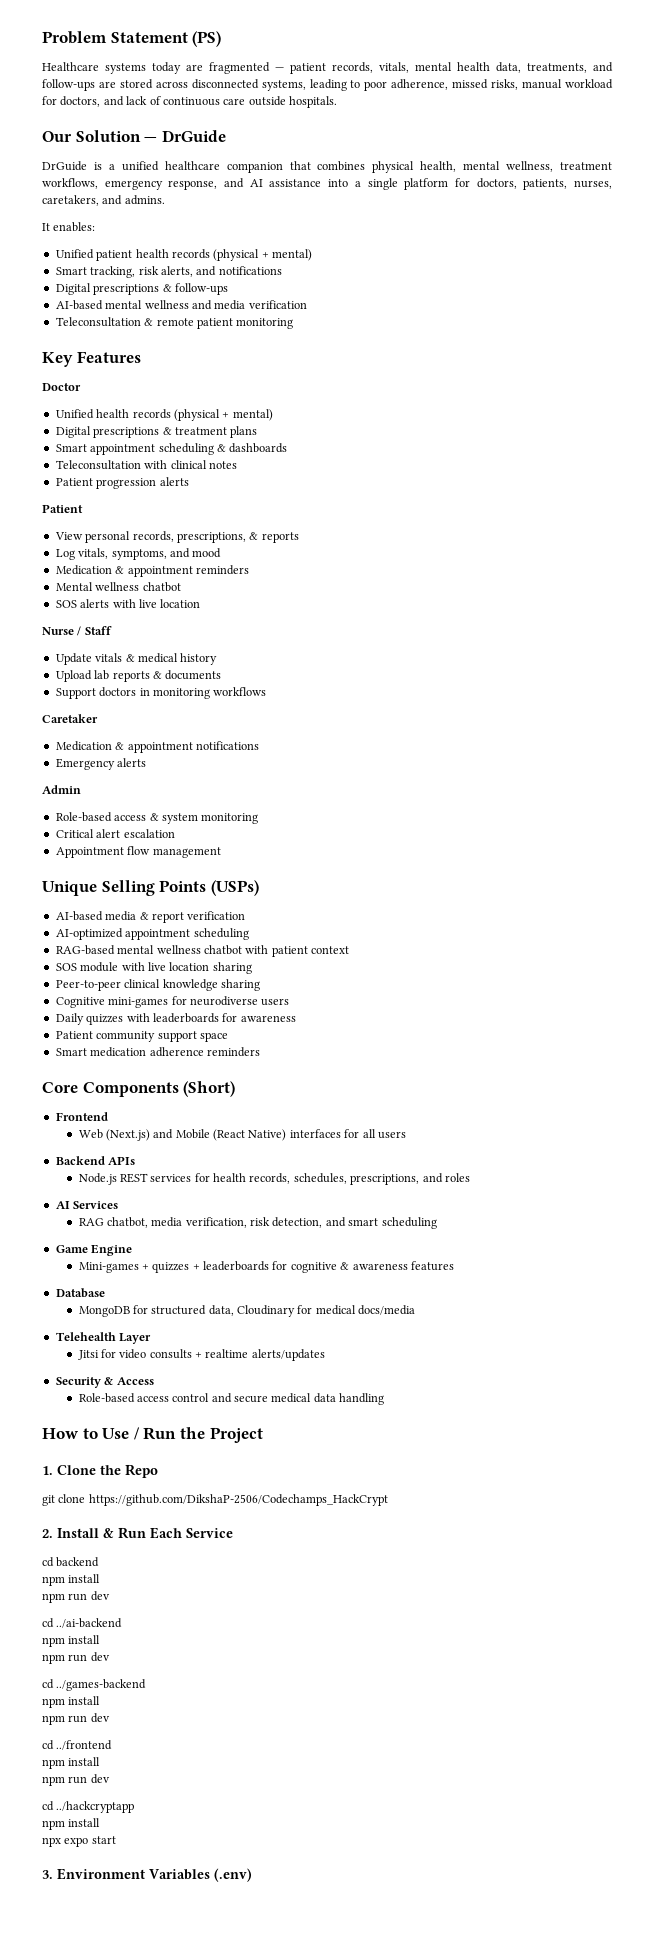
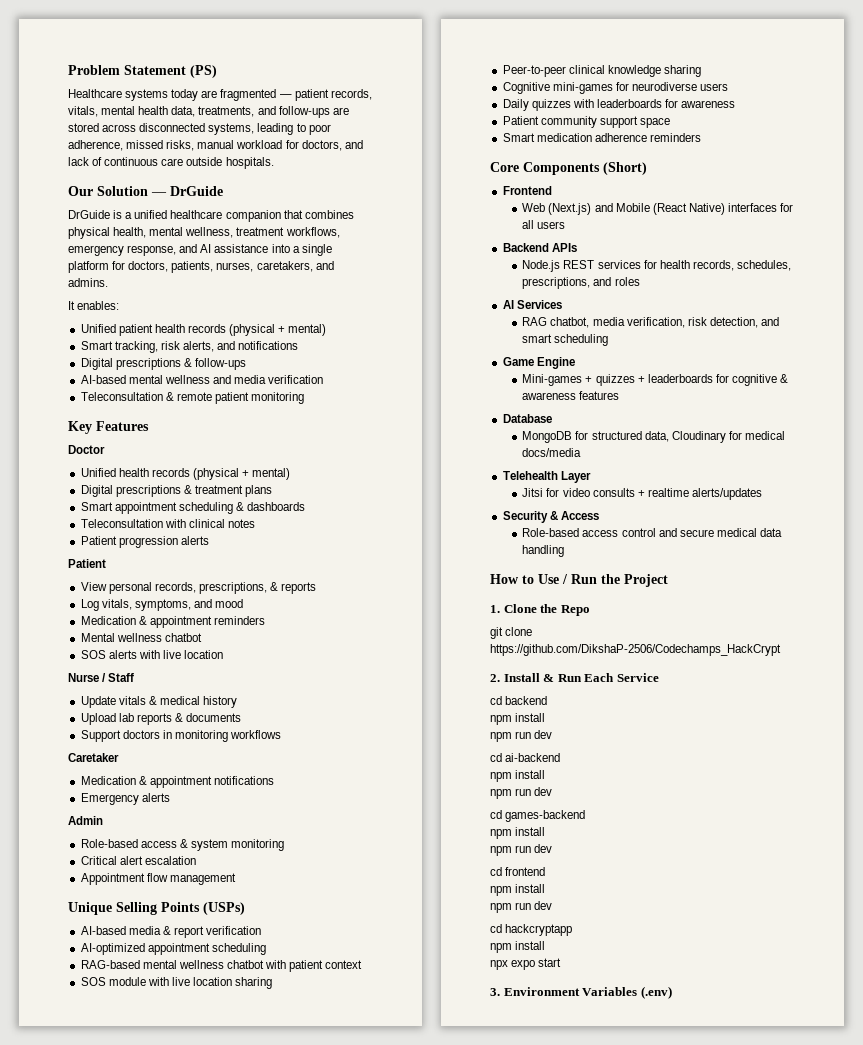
[56,1618,123,1628] [42,1635,101,1647] [42,1652,110,1664] [42,1679,147,1691] [42,1696,101,1708] [42,1713,110,1725] [42,1740,113,1750] [42,1757,101,1769] [42,1774,110,1786] [42,1801,135,1813] ../ai-backend // npm install // npm run dev // cd ../games-backend // npm install // npm run dev // cd ../frontend // npm install // npm run dev // cd ../hackcryptapp -> [505,753,561,762] [490,770,546,782] [490,787,553,799] [490,810,586,822] [490,827,546,839] [490,844,553,856] [490,867,546,876] [490,884,546,896] [490,901,553,913] [490,924,573,936] ai-backend // npm install // npm run dev // cd games-backend // npm install // npm run dev // cd frontend // npm install // npm run dev // cd hackcryptapp

